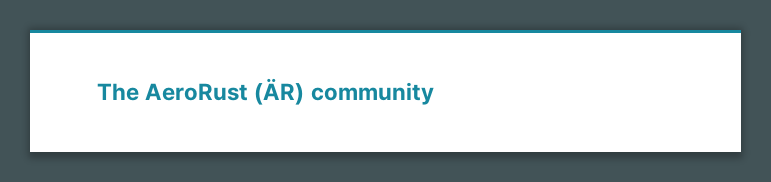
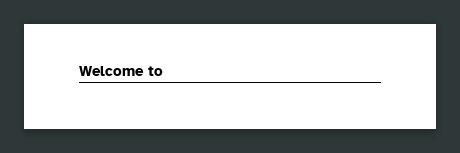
[97,78,434,105] The AeroRust (ÄR) community -> [79,66,163,76] Welcome to

